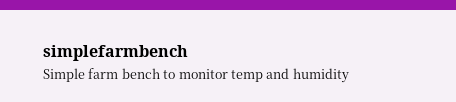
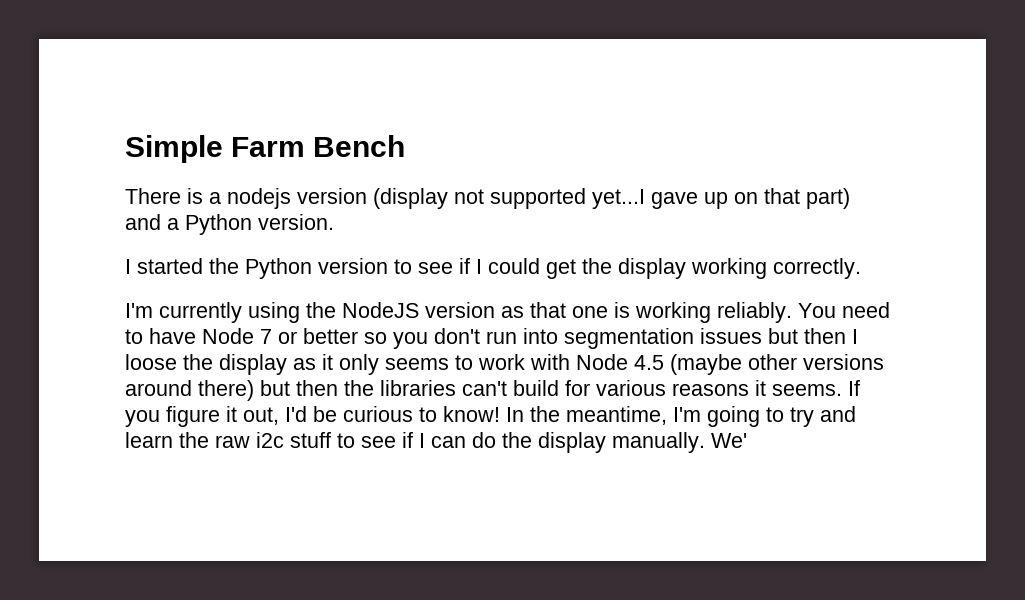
[43,45,188,61] [43,68,349,83] simplefarmbench // Simple farm bench to monitor temp and humidity -> [125,135,406,163] [125,188,850,209] [125,214,334,235] [125,258,861,279] [125,302,890,323] [125,328,858,349] [125,354,884,375] [125,380,860,401] [125,406,856,427] [125,432,747,453] Simple Farm Bench // There is a nodejs version (display not supported yet...I gave up on that part) and a Python version. // I started the Python version to see if I could get the display working correctly. // I'm currently using the NodeJS version as that one is working reliably. You need to have Node 7 or better so you don't run into segmentation issues but then I loose the display as it only seems to work with Node 4.5 (maybe other versions around there) but then the libraries can't build for various reasons it seems. If you figure it out, I'd be curious to know! In the meantime, I'm going to try and learn the raw i2c stuff to see if I can do the display manually. We'

